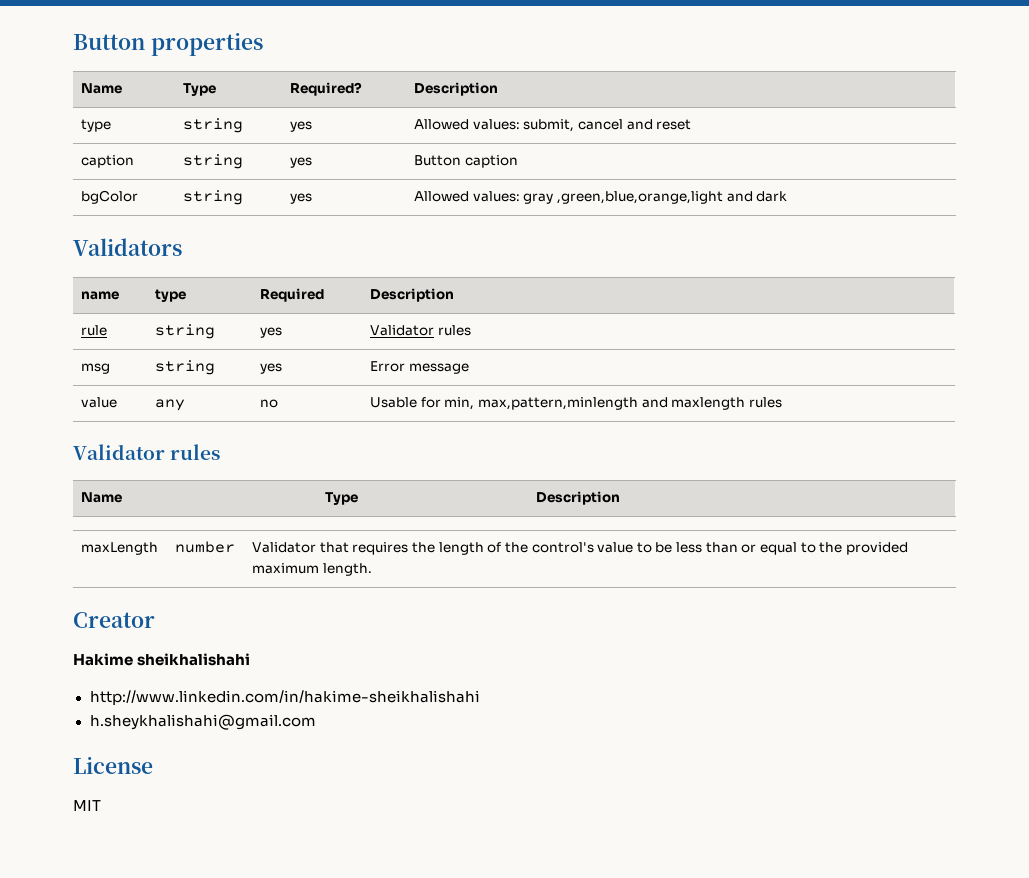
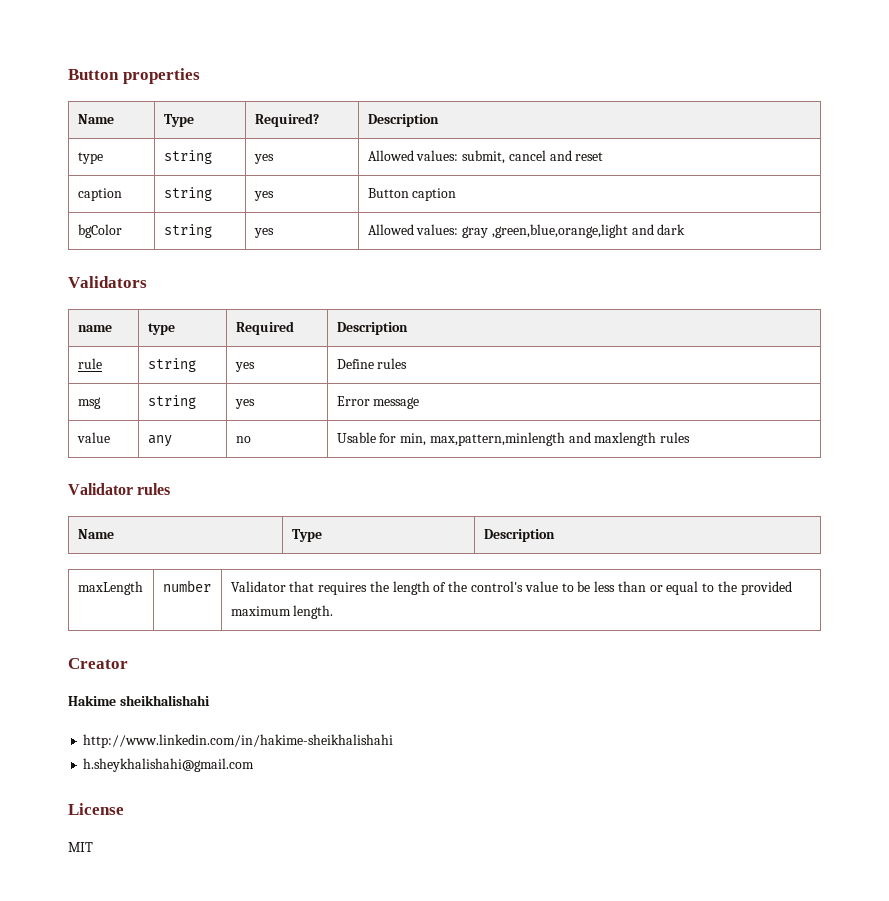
[370,325,435,336] Validator -> [336,359,374,369] Define

